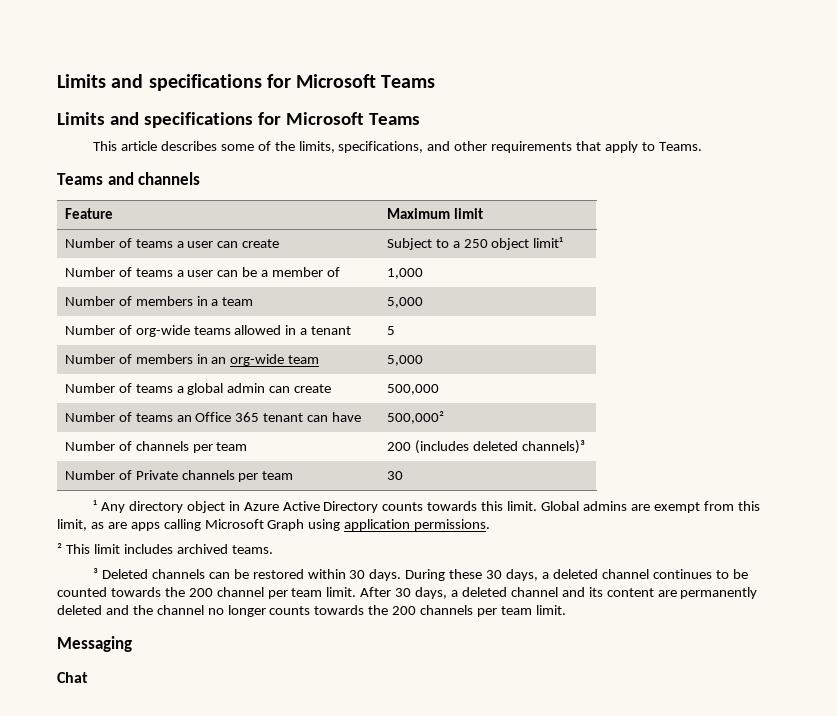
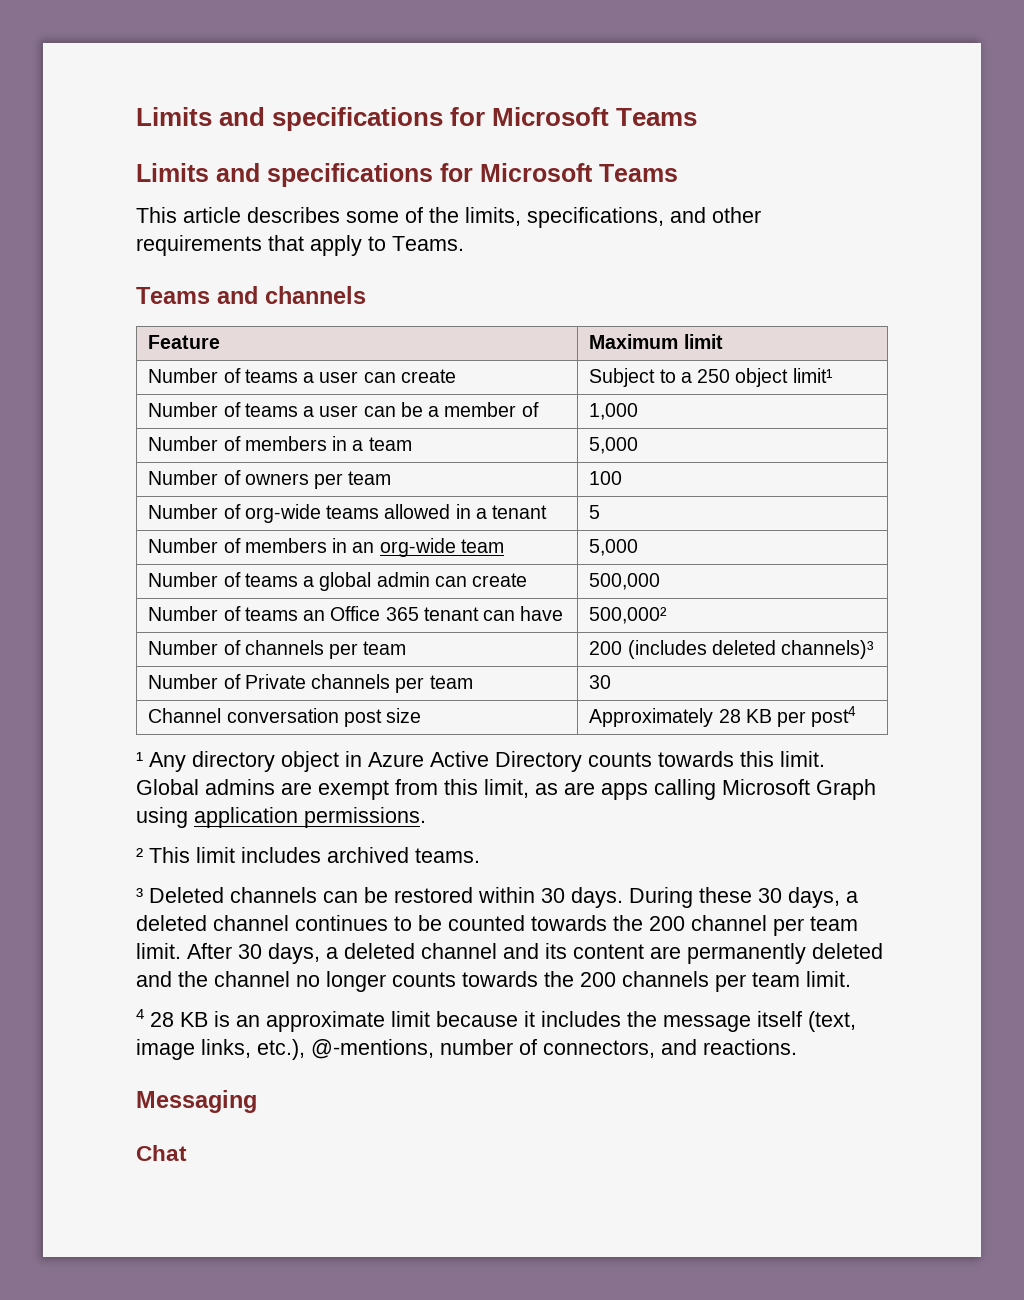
(423, 302) none -> [148,470,392,489] [589,471,623,485] // Number of owners per team | 100
(403, 475) none -> [148,708,422,727] [589,706,857,727] // Channel conversation post size | Approximately 28 KB per post4
(566, 610) none -> [136,1009,856,1032] [136,1039,797,1060] // 4 28 KB is an approximate limit because it includes the message itself (text, image links, etc.), @-mentions, number of connectors, and reactions.

